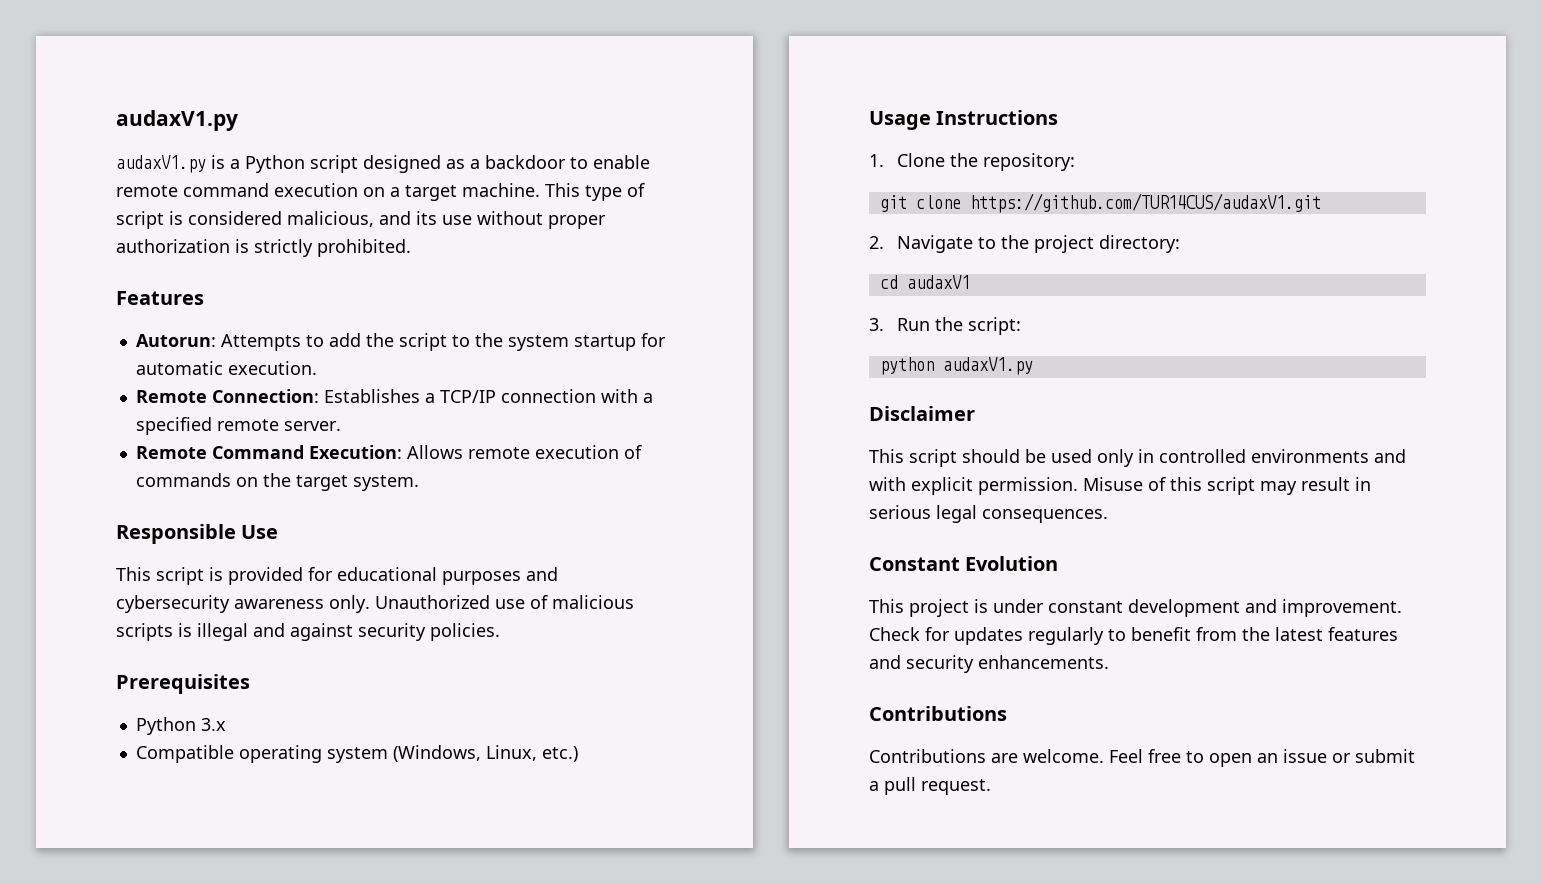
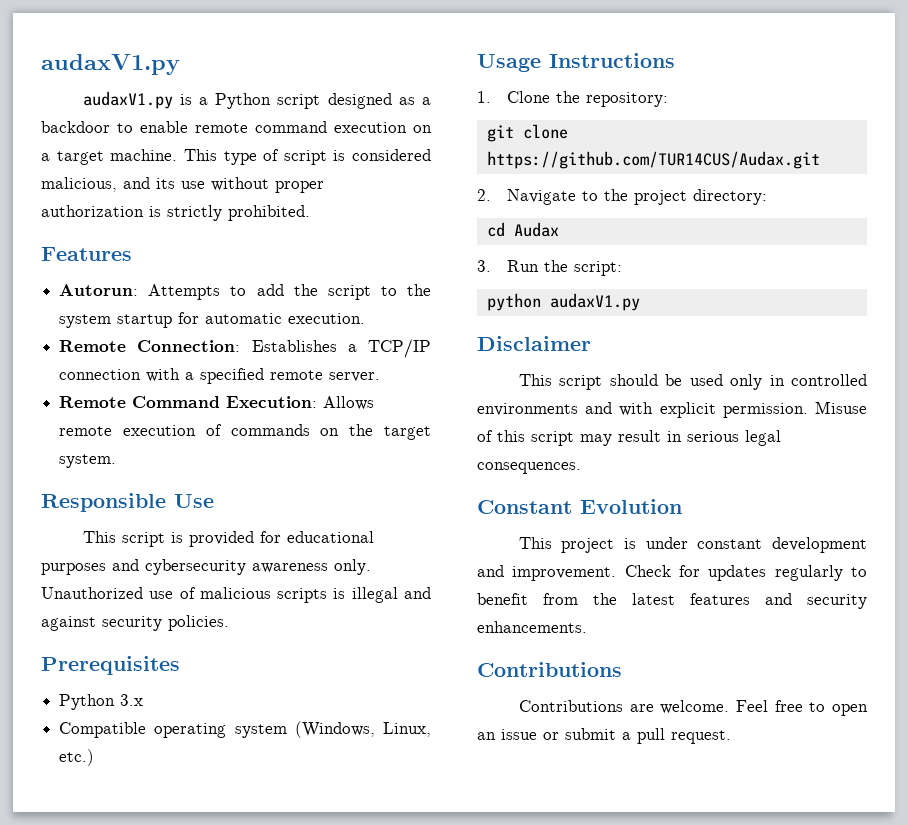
[969,193,1321,213] https://github.com/TUR14CUS/audaxV1.git -> [486,151,820,169] https://github.com/TUR14CUS/Audax.git
[906,275,970,289] audaxV1 -> [513,222,559,237] Audax

